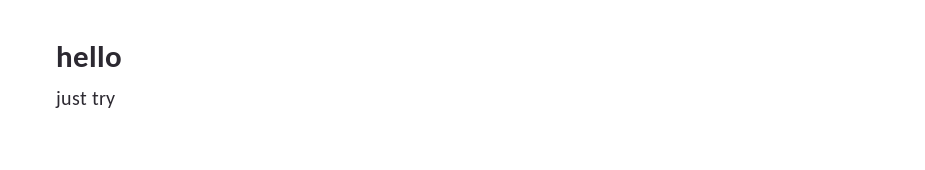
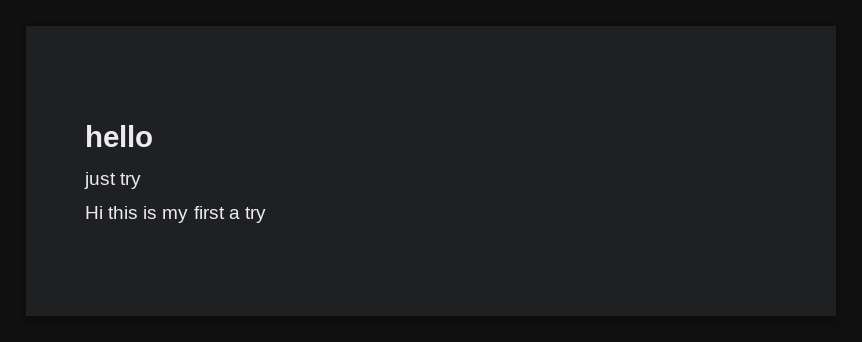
(116, 100) none -> [85,206,266,223] // Hi this is my first a try

